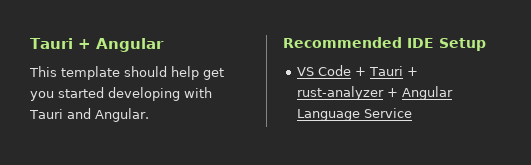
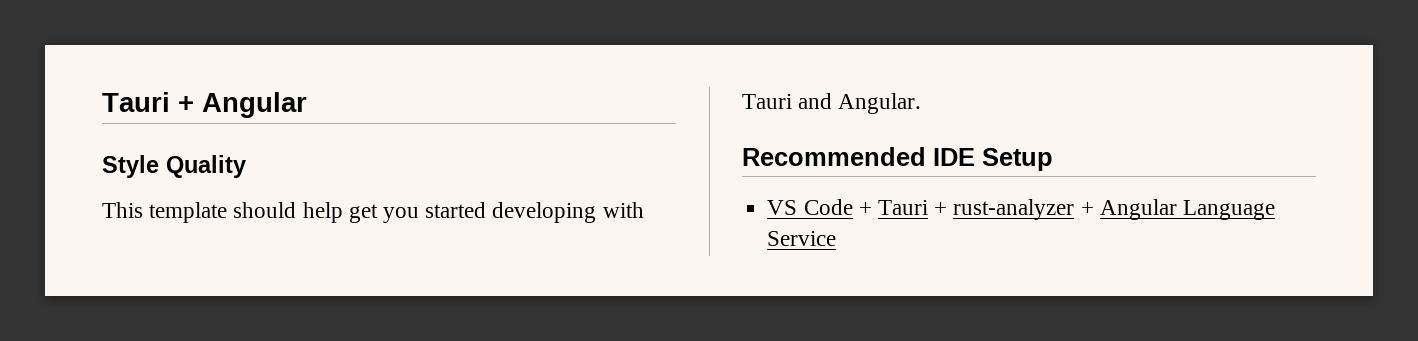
(164, 45) none -> [102,155,246,178] // Style Quality

